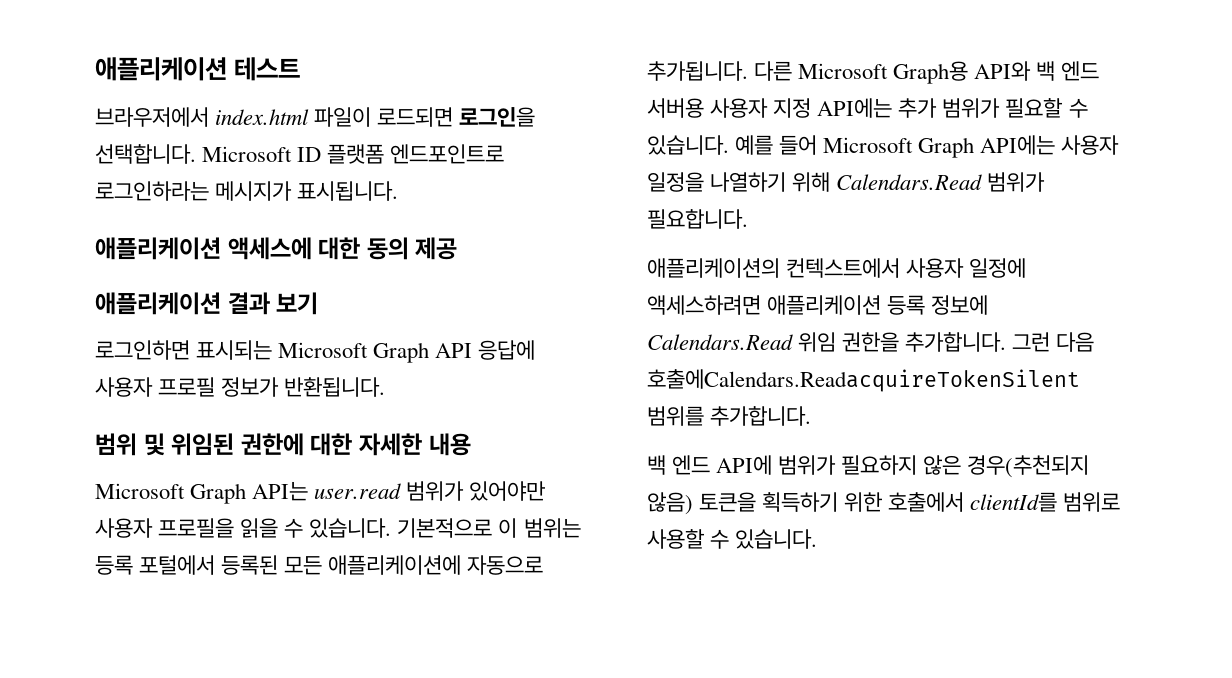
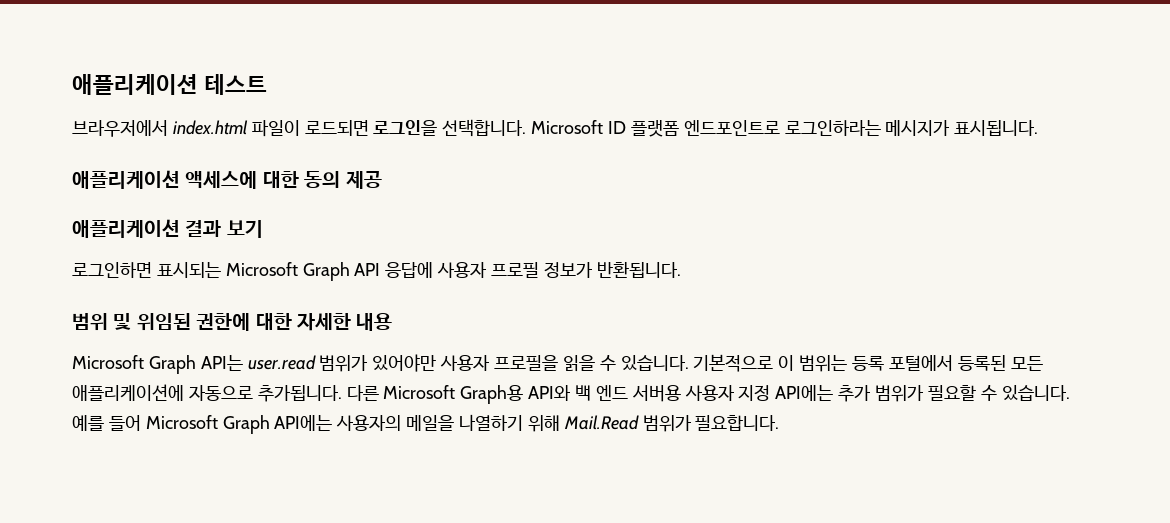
[1061,135,1120,155] [647,172,704,192] 사용자 일정을 -> [336,415,455,431] 사용자의 메일을
[836,174,983,190] Calendars.Read -> [563,415,639,430] Mail.Read
[647,258,1027,278] [647,295,989,315] [647,332,1095,352] [647,369,1080,392] [647,406,812,426] [647,455,1090,478] [647,492,1121,515] [647,529,818,549] // 애플리케이션의 컨텍스트에서 사용자 일정에 액세스하려면 애플리케이션 등록 정보에 Calendars.Read 위임 권한을 추가합니다. 그런 다음 호출에Calendars.ReadacquireTokenSilent 범위를 추가합니다. // 백 엔드 API에 범위가 필요하지 않은 경우(추천되지 않음) 토큰을 획득하기 위한 호출에서 clientId를 범위로 사용할 수 있습니다. -> (780, 423) none

